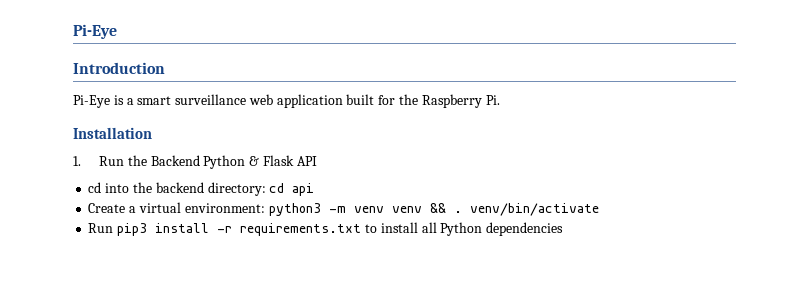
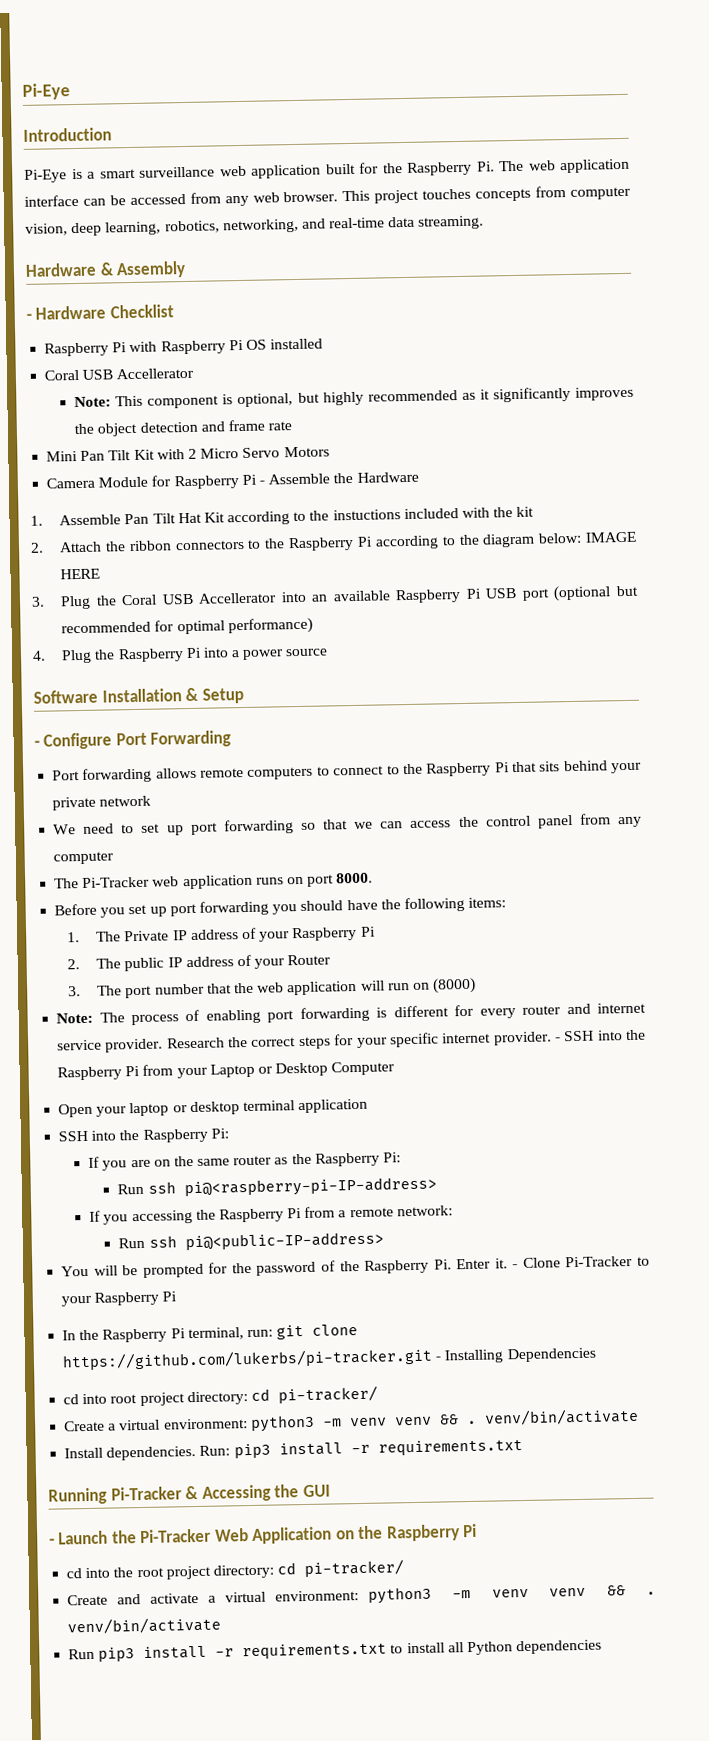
[73,127,152,139] [73,155,317,169] // Installation // 1. Run the Backend Python & Flask API -> [499,158,630,174] [24,186,631,207] [25,215,485,237] [25,260,187,279] [26,304,174,320] [44,338,324,357] [44,367,195,381] [74,386,634,409] [74,419,293,437] [46,446,330,462] [46,471,419,490] [30,506,535,526] [30,531,637,553] [60,568,101,580] [31,585,640,610] [61,617,313,635] [32,647,329,664] [33,687,244,704] [34,730,232,750] [52,760,643,783] [52,795,152,811] [53,813,642,836] [53,851,115,865] [54,872,374,890] [54,896,507,918] [67,926,376,943] [67,954,332,972] [68,977,477,999] [56,1002,647,1026] [57,1029,647,1053] [57,1061,396,1081] [58,1098,369,1118] [58,1128,229,1143] [88,1152,402,1171] [117,1176,437,1198] [89,1205,453,1225] [118,1231,384,1251] [61,1255,650,1278] [61,1291,178,1307] [62,1324,359,1343] [62,1347,597,1371] [63,1385,378,1407] [64,1407,639,1433] [64,1439,523,1461] [48,1484,331,1505] [49,1523,478,1545] The web application interface can be accessed from any web browser. This project touches concepts from computer vision, deep learning, robotics, networking, and real-time data streaming. // Hardware & Assembly // - Hardware Checklist // Raspberry Pi with Raspberry Pi OS installed // Coral USB Accellerator // Note: This component is optional, but highly recommended as it significantly improves the object detection and frame rate // Mini Pan Tilt Kit with 2 Micro Servo Motors // Camera Module for Raspberry Pi - Assemble the Hardware // 1. Assemble Pan Tilt Hat Kit according to the instuctions included with the kit // 2. Attach the ribbon connectors to the Raspberry Pi according to the diagram below: IMAGE HERE // 3. Plug the Coral USB Accellerator into an available Raspberry Pi USB port (optional but recommended for optimal performance) // 4. Plug the Raspberry Pi into a power source // Software Installation & Setup // - Configure Port Forwarding // Port forwarding allows remote computers to connect to the Raspberry Pi that sits behind your private network // We need to set up port forwarding so that we can access the control panel from any computer // The Pi-Tracker web application runs on port 8000. // Before you set up port forwarding you should have the following items: // 1. The Private IP address of your Raspberry Pi // 2. The public IP address of your Router // 3. The port number that the web application will run on (8000) // Note: The process of enabling port forwarding is different for every router and internet service provider. Research the correct steps for your specific internet provider. - SSH into the Raspberry Pi from your Laptop or Desktop Computer // Open your laptop or desktop terminal application // SSH into the Raspberry Pi: // If you are on the same router as the Raspberry Pi: // Run ssh pi@<raspberry-pi-IP-address> // If you accessing the Raspberry Pi from a remote network: // Run ssh pi@<public-IP-address> // You will be prompted for the password of the Raspberry Pi. Enter it. - Clone Pi-Tracker to your Raspberry Pi // In the Raspberry Pi terminal, run: git clone https://github.com/lukerbs/pi-tracker.git - Installing Dependencies // cd into root project directory: cd pi-tracker/ // Create a virtual environment: python3 -m venv venv && . venv/bin/activate // Install dependencies. Run: pip3 install -r requirements.txt // Running Pi-Tracker & Accessing the GUI // - Launch the Pi-Tracker Web Application on the Raspberry Pi
[155,182,315,196] [88,203,126,213] backend directory: cd api // Create -> [136,1559,405,1580] [67,1592,199,1606] root project directory: cd pi-tracker/ // Create and activate

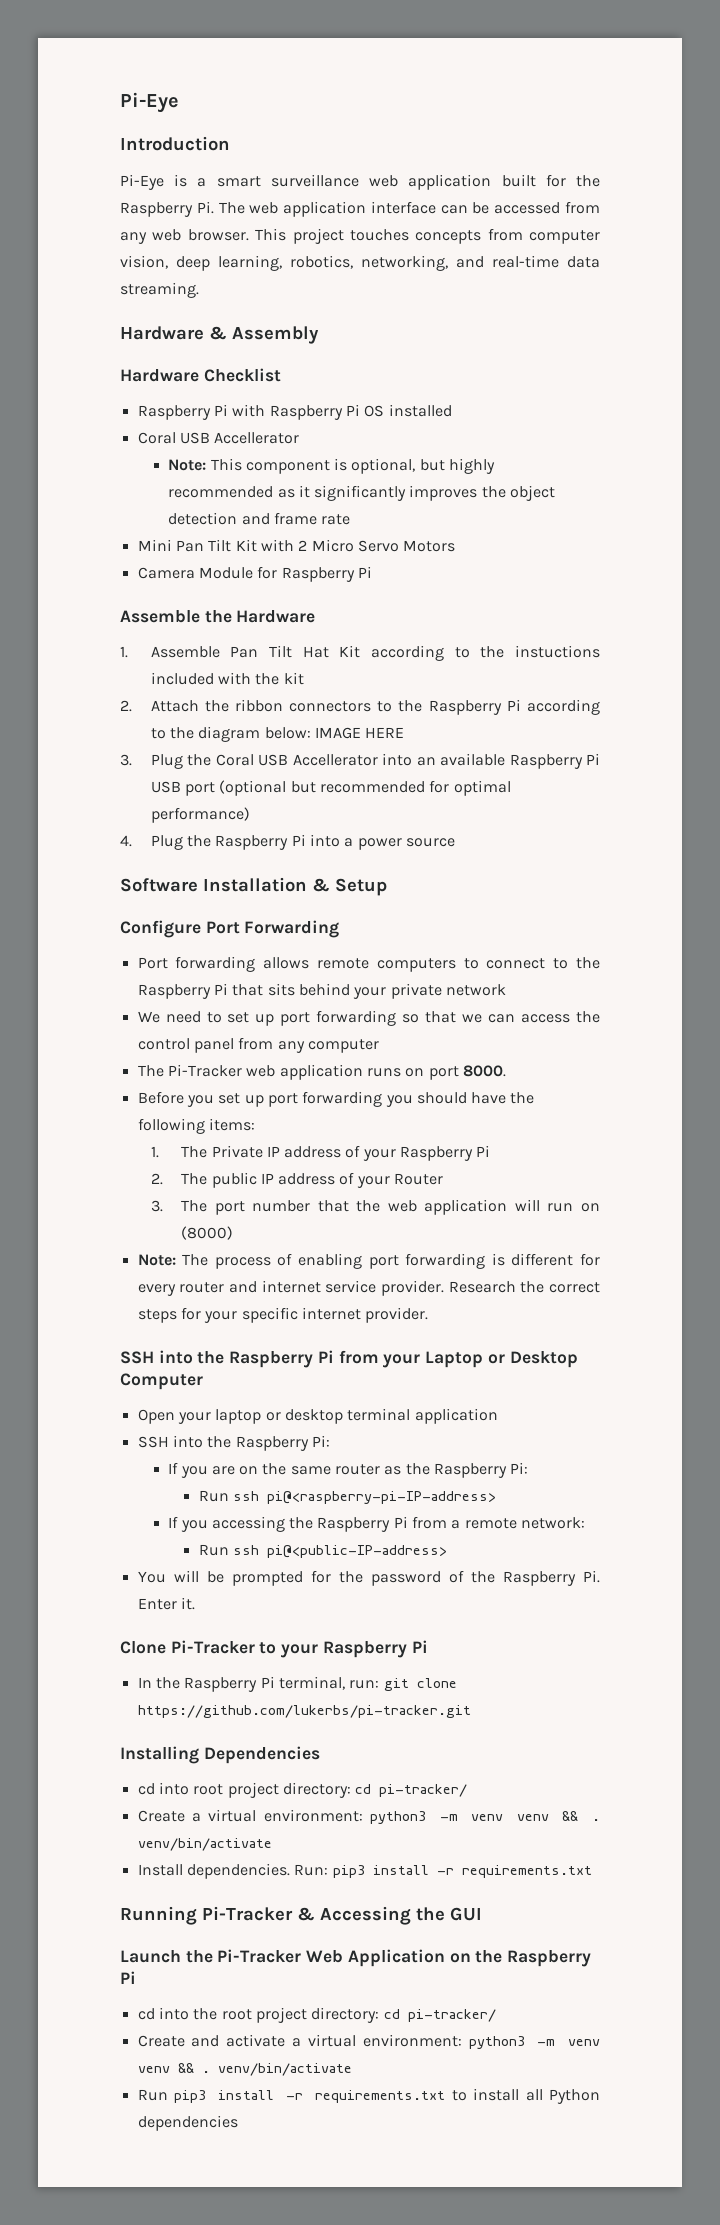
[26,313,32,320] - -> (319, 335) none
[258,480,265,485] - -> (372, 572) //
[34,740,40,747] - -> (387, 887) none
[554,1037,561,1042] - -> (429, 1315) //
[512,1264,519,1269] - -> (195, 1603) //
[435,1356,442,1361] - -> (471, 1711) //
[49,1538,55,1545] - -> (482, 1914) none

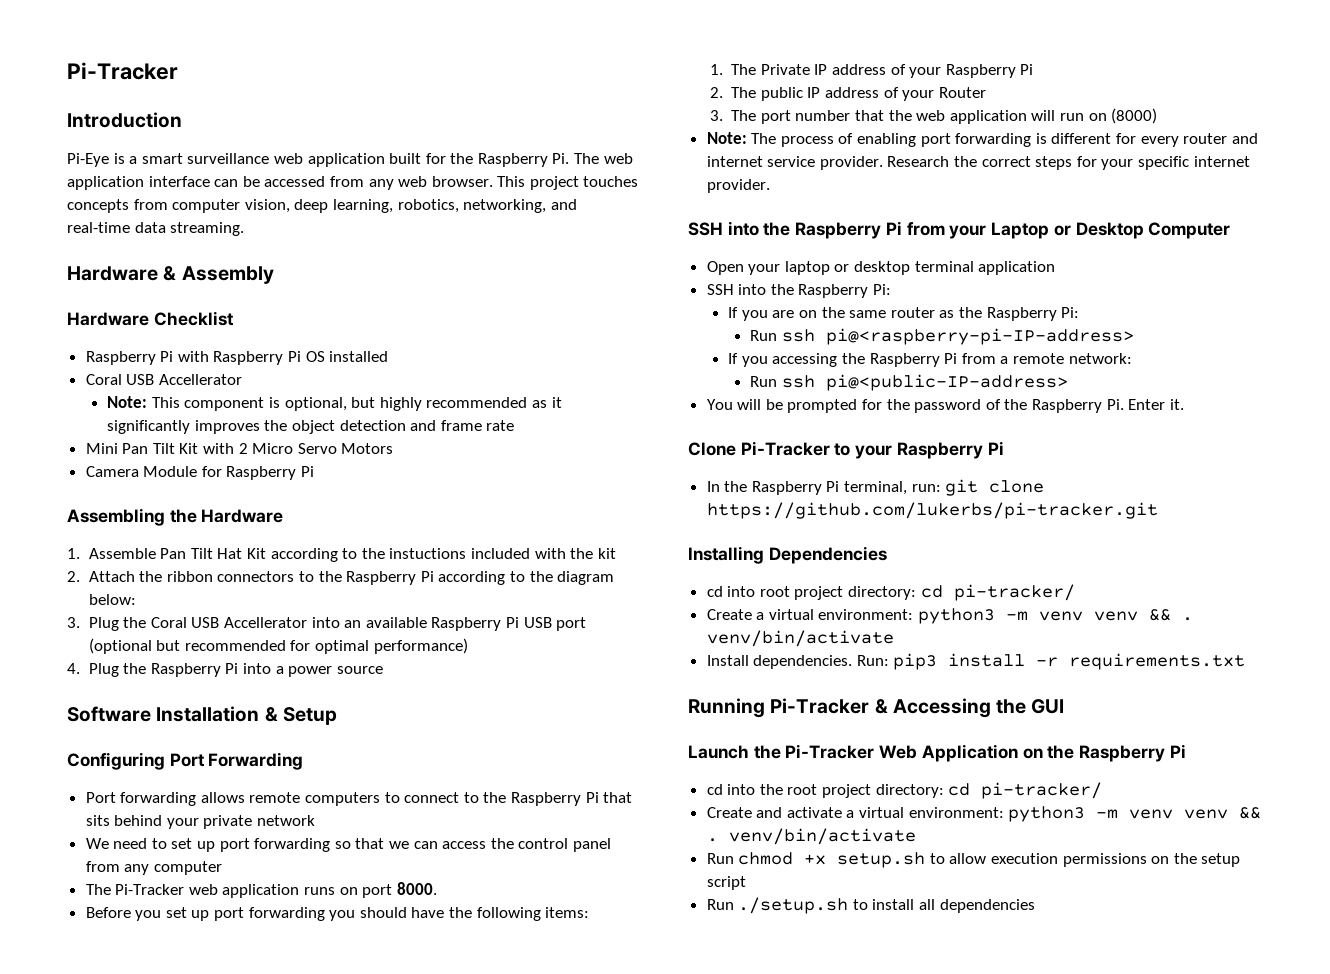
[120,92,179,113] Pi-Eye -> [67,62,178,80] Pi-Tracker
[120,610,200,623] Assemble -> [67,508,165,526] Assembling
[314,727,405,739] IMAGE HERE -> (136, 599) none
[120,920,201,938] Configure -> [67,752,165,770] Configuring
[174,2090,446,2103] pip3 install -r requirements.txt -> [738,852,1241,868] [706,876,746,890] [706,897,849,914] chmod +x setup.sh to allow execution permissions on the setup script // Run ./setup.sh
[549,2089,600,2104] Python -> (936, 904) none

